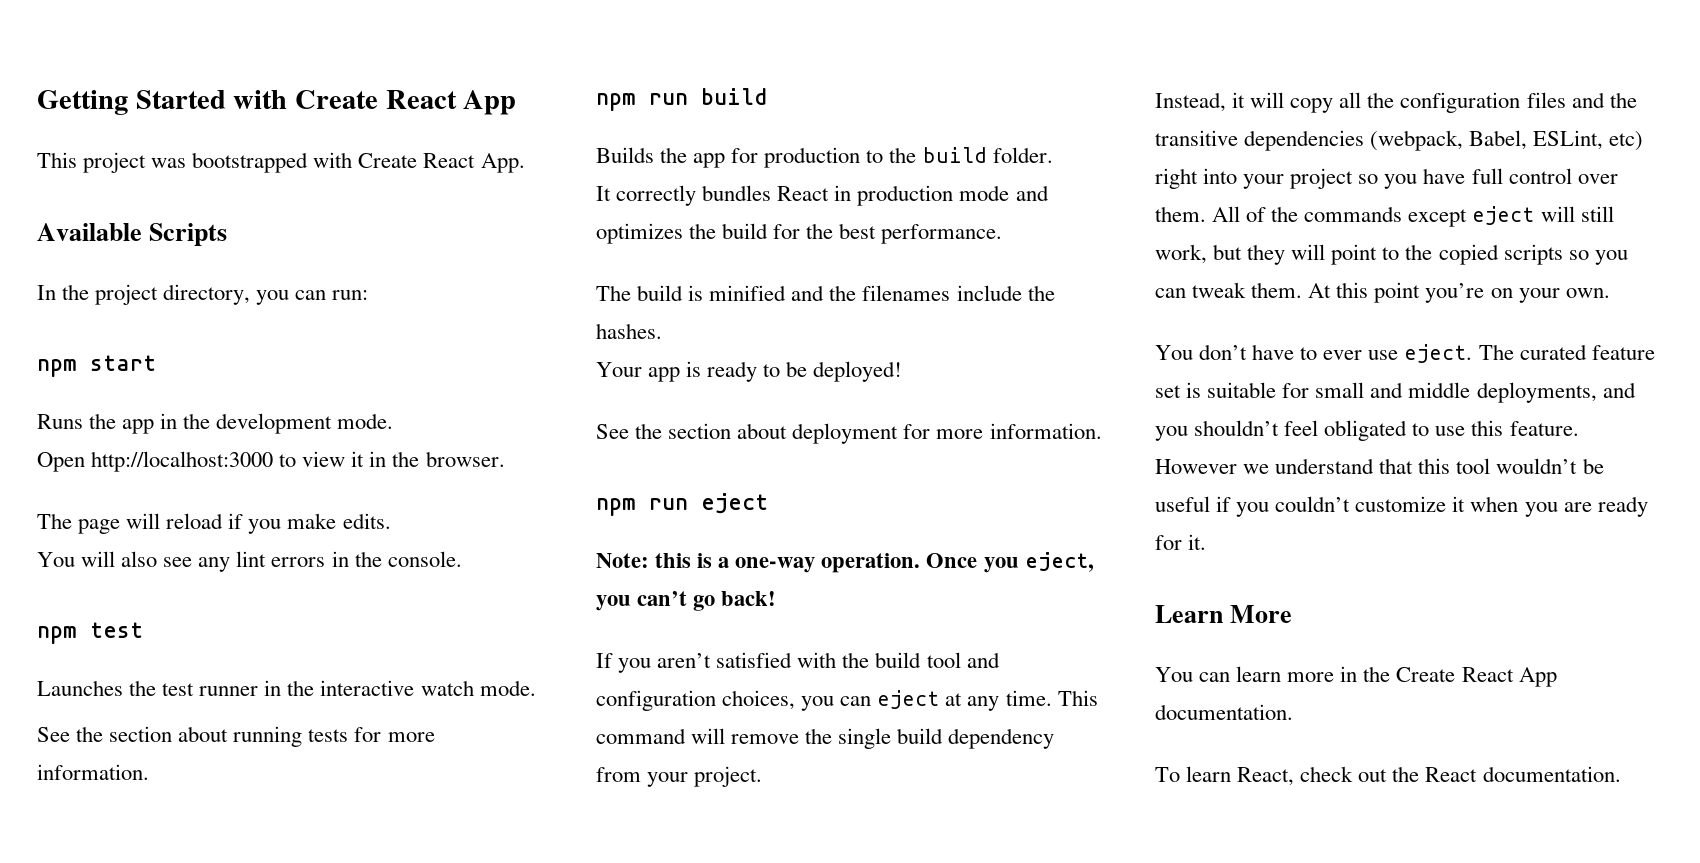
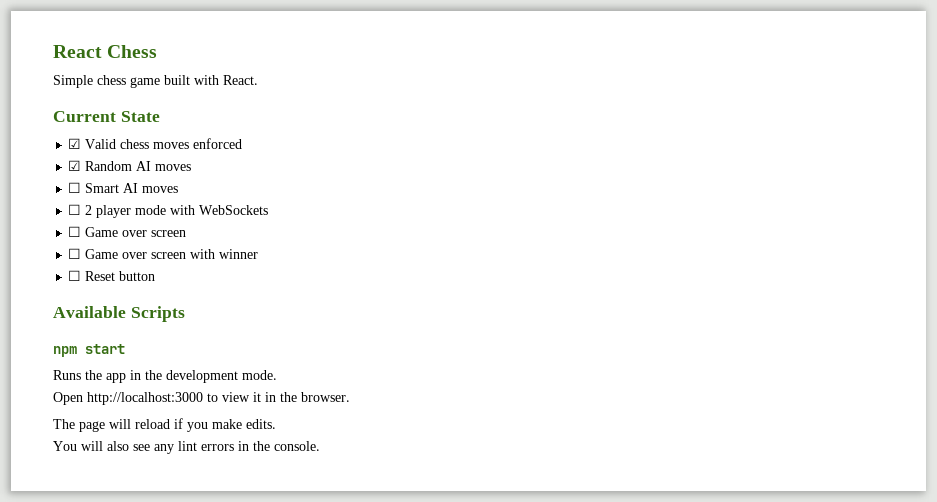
[37,90,517,115] [37,152,525,173] [37,223,228,246] [37,284,369,305] Getting Started with Create React App // This project was bootstrapped with Create React App. // Available Scripts // In the project directory, you can run: -> [53,45,158,58] [53,75,258,88] [53,111,160,122] [68,138,243,149] [68,160,192,171] [68,182,179,193] [68,204,269,218] [68,226,187,237] [68,248,259,259] [68,270,156,281] [53,306,185,322] React Chess // Simple chess game built with React. // Current State // ☑ Valid chess moves enforced // ☑ Random AI moves // ☐ Smart AI moves // ☐ 2 player mode with WebSockets // ☐ Game over screen // ☐ Game over screen with winner // ☐ Reset button // Available Scripts
[37,622,143,644] [37,680,536,696] [37,726,435,747] [37,764,149,780] [596,88,767,111] [596,147,1053,168] [596,185,1049,206] [596,223,1003,244] [596,285,1055,301] [596,323,662,339] [596,361,903,382] [596,423,1102,444] [596,493,768,516] [596,552,1094,573] [596,591,777,611] [596,652,1000,673] [596,690,1098,711] [596,728,1055,749] [596,766,763,787] [1155,92,1637,113] [1155,130,1644,151] [1155,168,1618,189] [1155,206,1614,227] [1155,244,1628,265] [1155,282,1610,303] [1155,344,1655,363] [1155,382,1636,403] [1155,420,1579,441] [1155,458,1604,474] [1155,496,1648,517] [1155,534,1207,550] [1155,605,1293,623] [1155,666,1557,687] [1155,704,1293,720] [1155,766,1621,786] // npm test // Launches the test runner in the interactive watch mode. // See the section about running tests for more information. // npm run build // Builds the app for production to the build folder. // It correctly bundles React in production mode and optimizes the build for the best performance. // The build is minified and the filenames include the hashes. // Your app is ready to be deployed! // See the section about deployment for more information. // npm run eject // Note: this is a one-way operation. Once you eject, you can’t go back! // If you aren’t satisfied with the build tool and configuration choices, you can eject at any time. This command will remove the single build dependency from your project. // Instead, it will copy all the configuration files and the transitive dependencies (webpack, Babel, ESLint, etc) right into your project so you have full control over them. All of the commands except eject will still work, but they will point to the copied scripts so you can tweak them. At this point you’re on your own. // You don’t have to ever use eject. The curated feature set is suitable for small and middle deployments, and you shouldn’t feel obligated to use this feature. However we understand that this tool wouldn’t be useful if you couldn’t customize it when you are ready for it. // Learn More // You can learn more in the Create React App documentation. // To learn React, check out the React documentation. -> (320, 446) none

